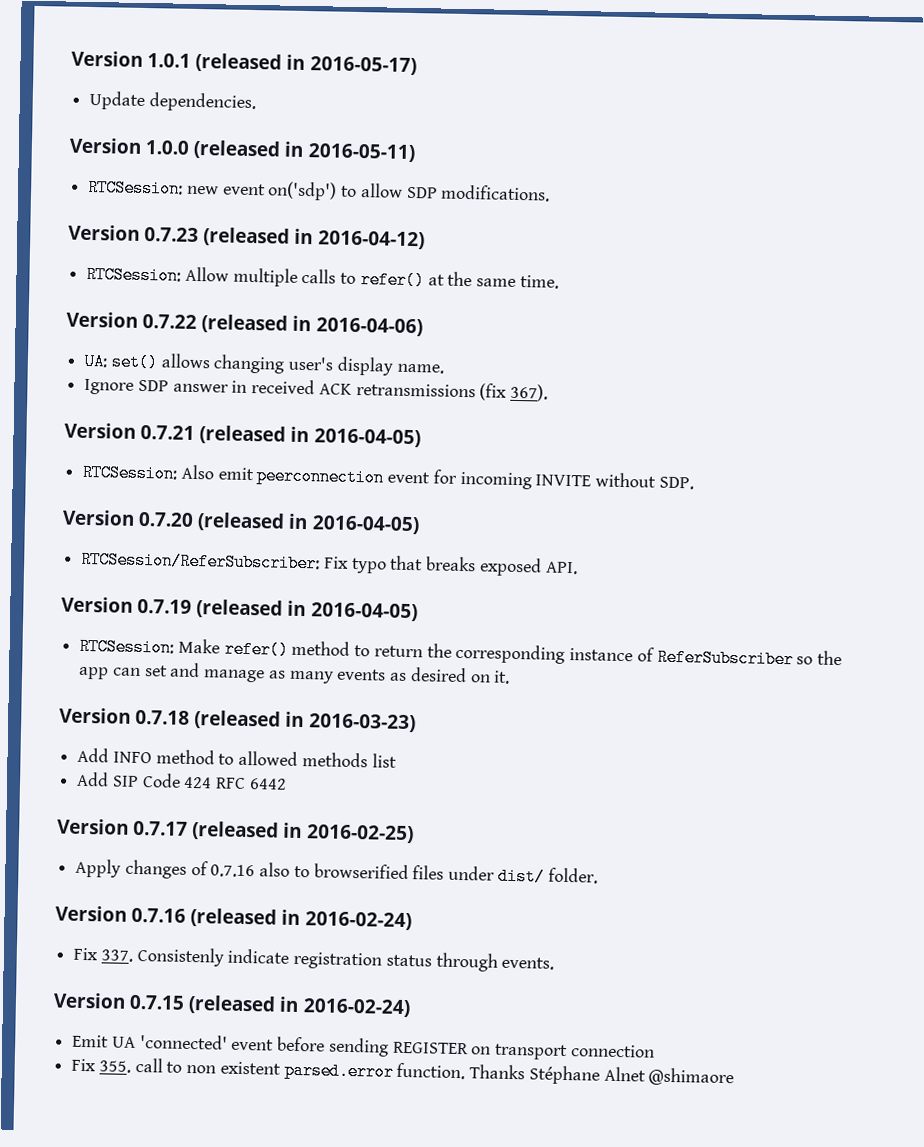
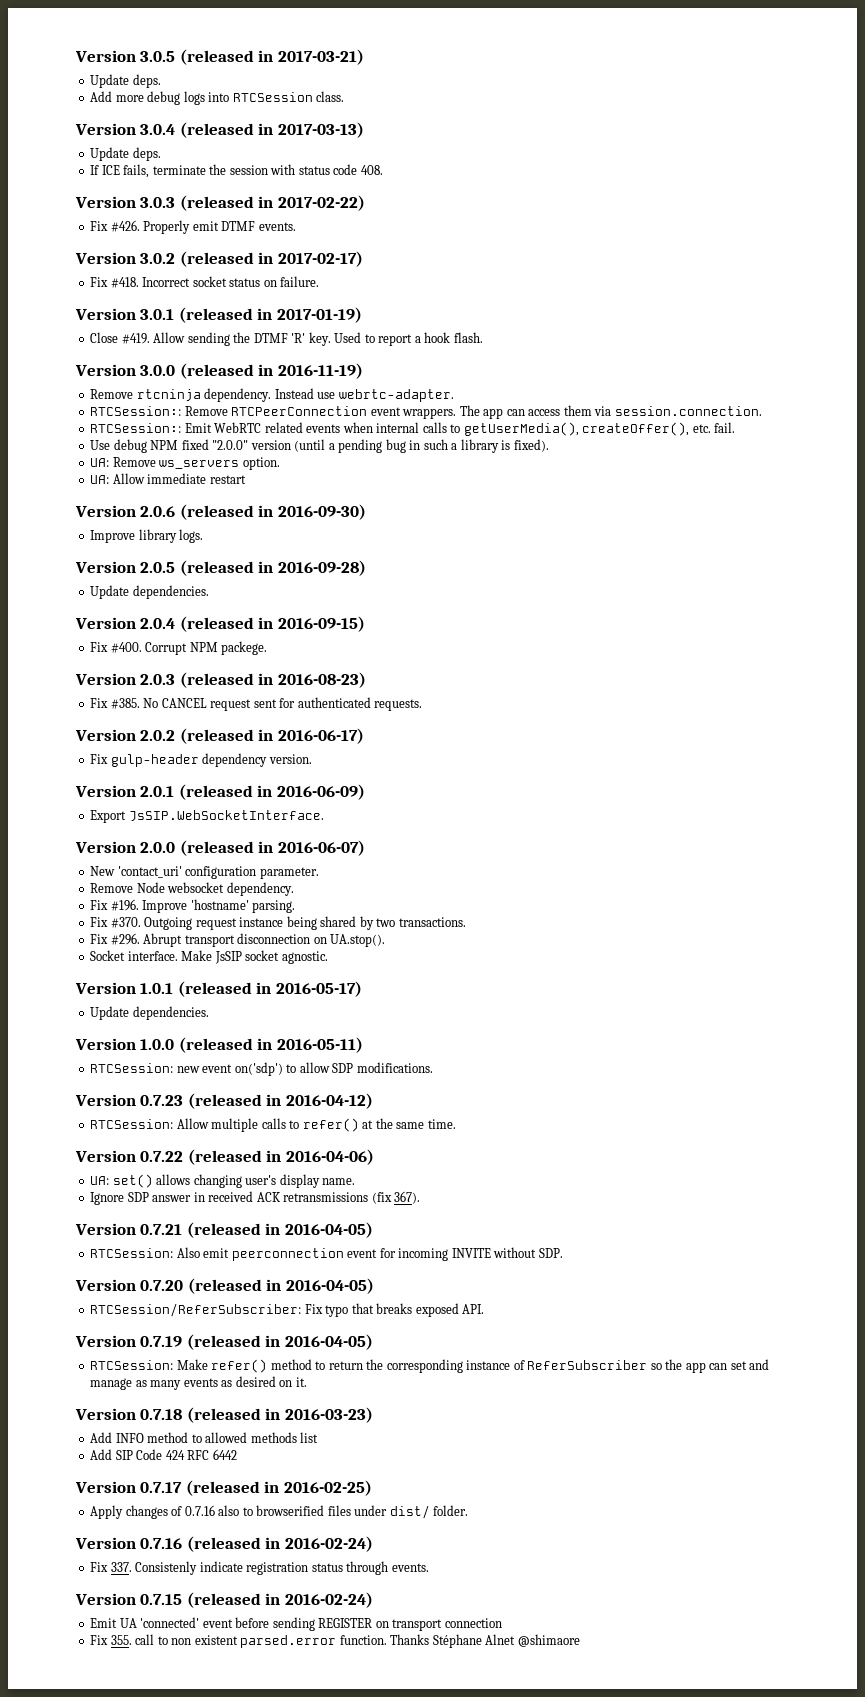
[71,50,143,67] Version -> [75,49,364,65] [90,74,161,88] [90,91,345,105] [75,122,364,138] [90,147,161,161] [90,164,383,178] [75,195,365,211] [90,220,296,234] [75,251,363,267] [90,276,320,288] [75,307,362,323] [90,332,483,346] [75,363,363,379] [90,388,454,402] [90,405,762,419] [90,422,736,436] [90,439,549,453] [90,457,280,470] [90,473,246,484] [75,504,366,520] [90,529,204,543] [75,560,366,576] [90,585,209,599] [75,616,365,632] [90,641,268,655] [75,672,366,688] [90,697,423,711] [75,728,364,744] [90,753,312,767] [75,784,365,800] [90,810,324,823] [75,840,365,856] [90,866,319,879] [90,882,294,896] [90,899,296,913] [90,916,466,930] [90,933,386,947] [90,950,328,964] [75,982,136,994] Version 3.0.5 (released in 2017-03-21) // Update deps. // Add more debug logs into RTCSession class. // Version 3.0.4 (released in 2017-03-13) // Update deps. // If ICE fails, terminate the session with status code 408. // Version 3.0.3 (released in 2017-02-22) // Fix #426. Properly emit DTMF events. // Version 3.0.2 (released in 2017-02-17) // Fix #418. Incorrect socket status on failure. // Version 3.0.1 (released in 2017-01-19) // Close #419. Allow sending the DTMF 'R' key. Used to report a hook flash. // Version 3.0.0 (released in 2016-11-19) // Remove rtcninja dependency. Instead use webrtc-adapter. // RTCSession:: Remove RTCPeerConnection event wrappers. The app can access them via session.connection. // RTCSession:: Emit WebRTC related events when internal calls to getUserMedia(), createOffer(), etc. fail. // Use debug NPM fixed "2.0.0" version (until a pending bug in such a library is fixed). // UA: Remove ws_servers option. // UA: Allow immediate restart // Version 2.0.6 (released in 2016-09-30) // Improve library logs. // Version 2.0.5 (released in 2016-09-28) // Update dependencies. // Version 2.0.4 (released in 2016-09-15) // Fix #400. Corrupt NPM packege. // Version 2.0.3 (released in 2016-08-23) // Fix #385. No CANCEL request sent for authenticated requests. // Version 2.0.2 (released in 2016-06-17) // Fix gulp-header dependency version. // Version 2.0.1 (released in 2016-06-09) // Export JsSIP.WebSocketInterface. // Version 2.0.0 (released in 2016-06-07) // New 'contact_uri' configuration parameter. // Remove Node websocket dependency. // Fix #196. Improve 'hostname' parsing. // Fix #370. Outgoing request instance being shared by two transactions. // Fix #296. Abrupt transport disconnection on UA.stop(). // Socket interface. Make JsSIP socket agnostic. // Version

